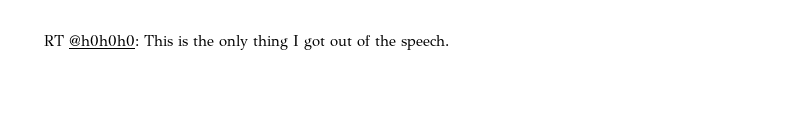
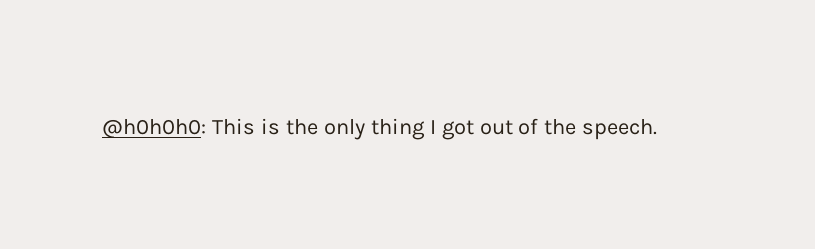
[44,35,64,46] RT -> (102, 128) none

